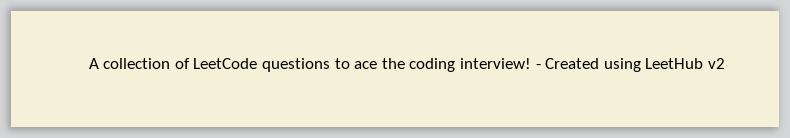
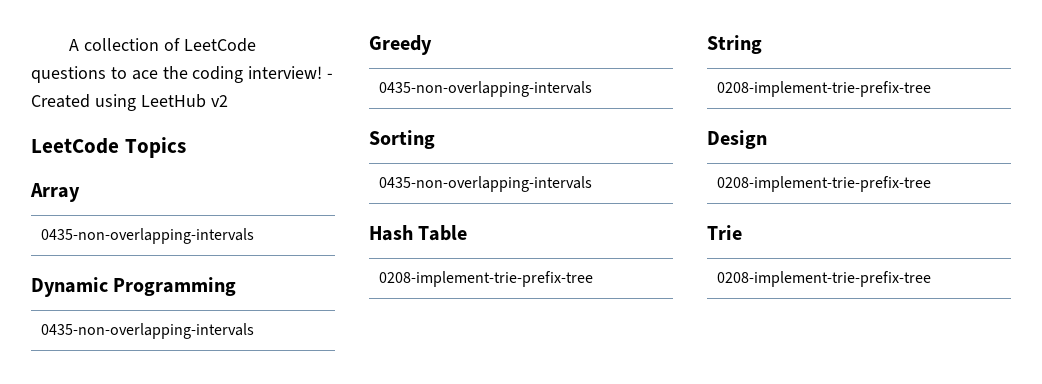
(725, 63) none -> [31,137,186,158] [30,183,80,202] [41,228,255,244] [31,277,237,297] [41,323,255,339] [369,35,432,55] [379,81,593,97] [369,130,435,149] [379,176,593,192] [369,225,468,241] [379,271,594,287] [707,35,762,54] [717,81,932,97] [707,130,767,149] [717,176,932,192] [707,225,742,240] [717,271,932,287] // LeetCode Topics // Array // 0435-non-overlapping-intervals // Dynamic Programming // 0435-non-overlapping-intervals // Greedy // 0435-non-overlapping-intervals // Sorting // 0435-non-overlapping-intervals // Hash Table // 0208-implement-trie-prefix-tree // String // 0208-implement-trie-prefix-tree // Design // 0208-implement-trie-prefix-tree // Trie // 0208-implement-trie-prefix-tree

